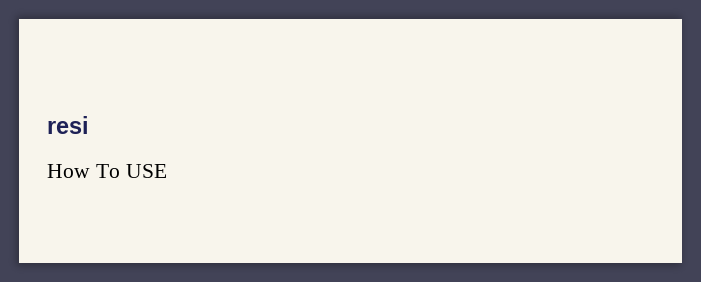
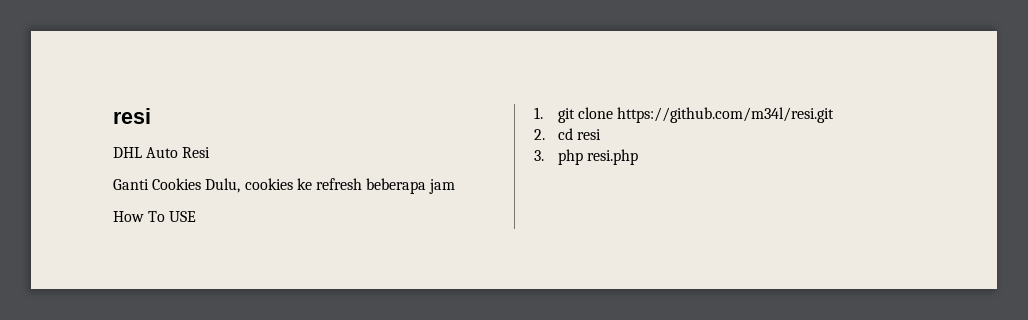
[47,116,89,134] [47,164,167,178] resi // How To USE -> [113,108,151,124] [113,147,211,158] [113,178,456,194] [113,211,197,222] [534,107,835,123] [534,128,602,140] [534,149,639,165] resi // DHL Auto Resi // Ganti Cookies Dulu, cookies ke refresh beberapa jam // How To USE // 1. git clone https://github.com/m34l/resi.git // 2. cd resi // 3. php resi.php

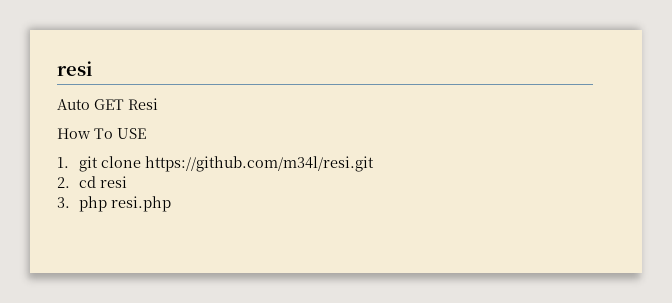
[113,108,151,124] [113,147,179,158] resi // DHL Auto -> [57,61,92,76] [57,99,124,110] resi // Auto GET
[113,178,456,194] // Ganti Cookies Dulu, cookies ke refresh beberapa jam -> (158, 104) none

